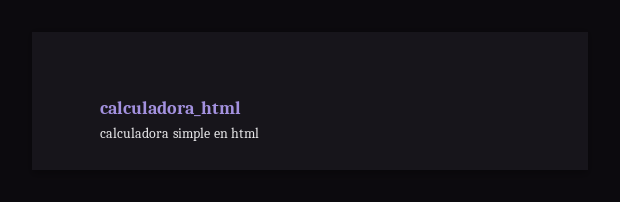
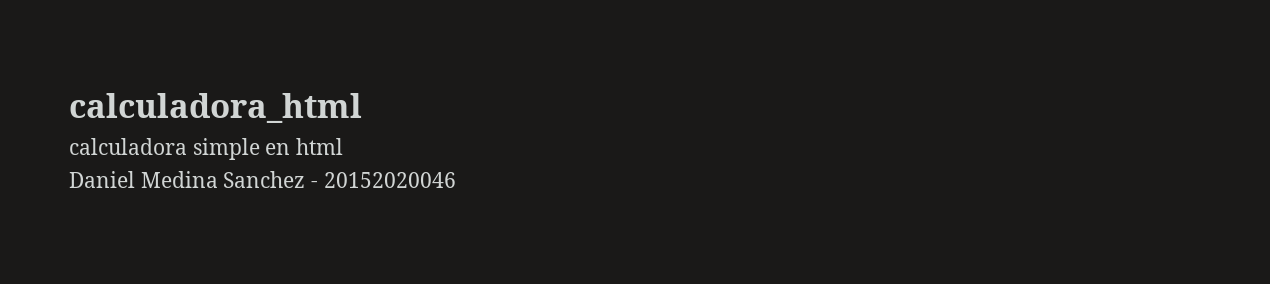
(260, 132) none -> [69,171,456,188] // Daniel Medina Sanchez - 20152020046

